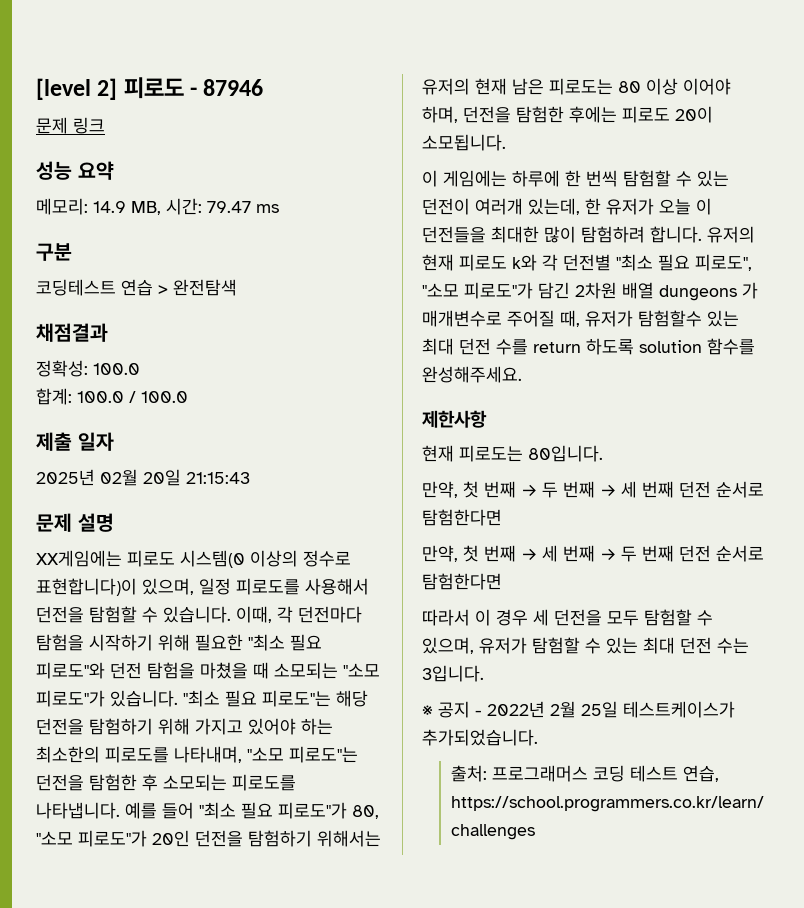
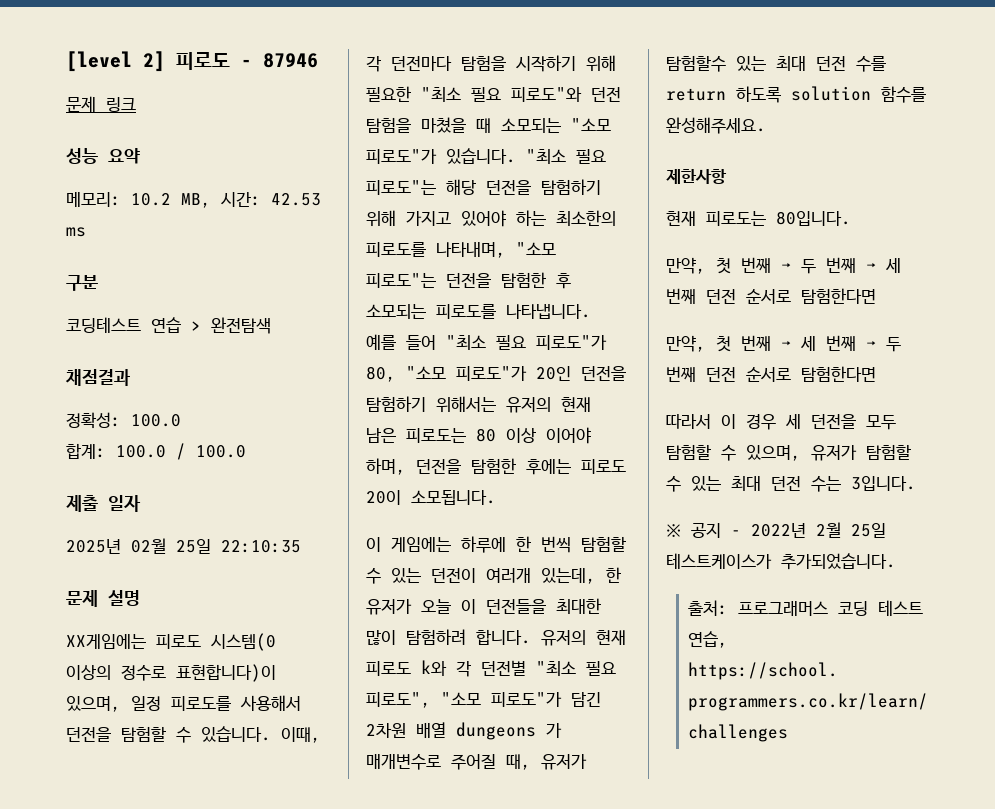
[93,201,126,213] 14.9 -> [131,193,171,206] 10.2
[207,201,251,213] 79.47 -> [271,193,321,206] 42.53
[143,469,250,486] 20일 21:15:43 -> [176,539,301,554] 25일 22:10:35

